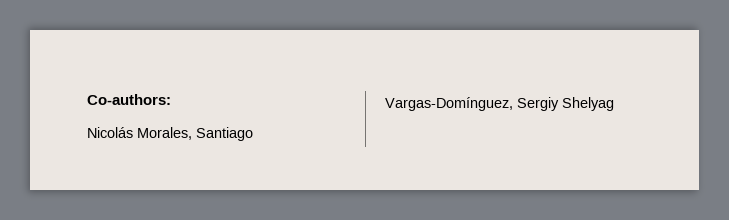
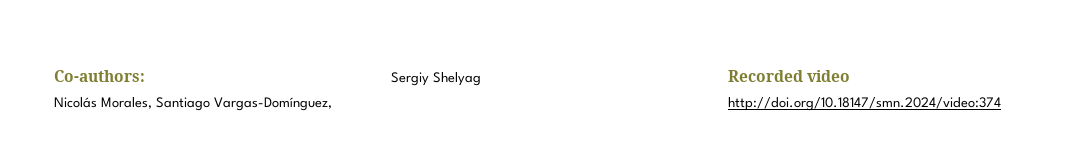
(614, 104) none -> [728,70,851,82] [728,97,1001,111] // Recorded video // http://doi.org/10.18147/smn.2024/video:374

